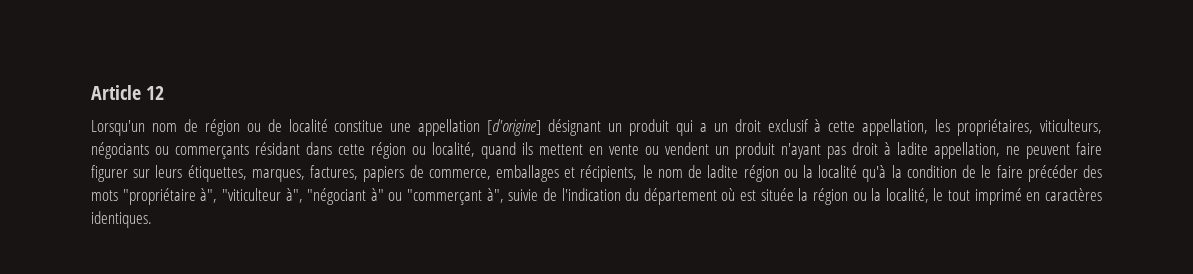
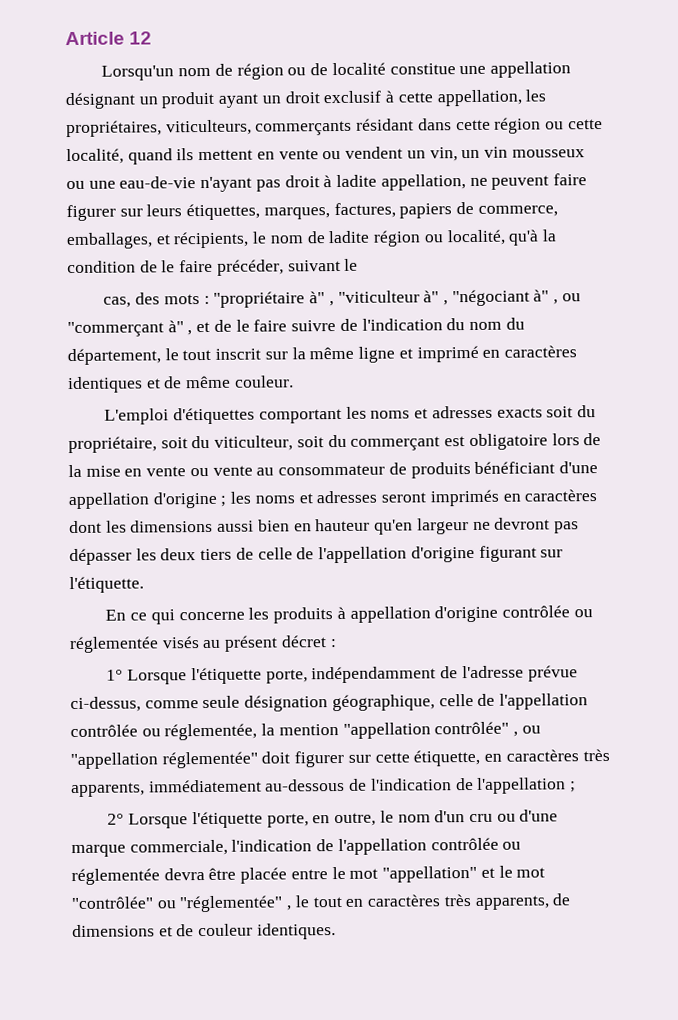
[487,119,542,136] [d'origine] -> (571, 69) none
[675,120,707,136] qui a -> [218,93,259,108] ayant
[91,142,169,159] négociants ou -> (252, 127) none
(426, 150) none -> [567,119,603,130] cette
[735,142,775,159] produit -> [429,146,585,162] [66,176,197,190] vin, un vin mousseux ou une eau-de-vie
[496,165,560,182] emballages -> [66,232,153,250] emballages,
[803,165,858,178] la localité -> [446,229,506,246] localité,
[1027,165,1102,182] [91,188,303,205] précéder des mots "propriétaire à", "viticulteur à", -> [216,258,359,276] [103,290,448,308] précéder, suivant le // cas, des mots : "propriétaire à" , "viticulteur à" ,
(384, 194) none -> [553,299,559,305] ,
[486,188,1103,205] à", suivie de l'indication du département où est située la région ou la localité, le tout imprimé en caractères -> [167,317,525,336] [67,345,577,366] [67,375,294,394] [104,405,596,425] [68,433,602,454] [68,461,598,479] [68,489,598,510] [69,517,579,535] [69,545,564,566] [69,576,144,594] [105,605,593,625] [69,635,337,654] [106,665,578,685] [70,693,589,713] [70,721,541,741] [70,748,610,770] [71,777,577,798] [107,809,559,829] [71,837,522,858] [71,865,546,886] [71,893,571,913] [72,923,254,938] à" , et de le faire suivre de l'indication du nom du département, le tout inscrit sur la même ligne et imprimé en caractères identiques et de même couleur. // L'emploi d'étiquettes comportant les noms et adresses exacts soit du propriétaire, soit du viticulteur, soit du commerçant est obligatoire lors de la mise en vente ou vente au consommateur de produits bénéficiant d'une appellation d'origine ; les noms et adresses seront imprimés en caractères dont les dimensions aussi bien en hauteur qu'en largeur ne devront pas dépasser les deux tiers de celle de l'appellation d'origine figurant sur l'étiquette. // En ce qui concerne les produits à appellation d'origine contrôlée ou réglementée visés au présent décret : // 1° Lorsque l'étiquette porte, indépendamment de l'adresse prévue ci-dessus, comme seule désignation géographique, celle de l'appellation contrôlée ou réglementée, la mention "appellation contrôlée" , ou "appellation réglementée" doit figurer sur cette étiquette, en caractères très apparents, immédiatement au-dessous de l'indication de l'appellation ; // 2° Lorsque l'étiquette porte, en outre, le nom d'un cru ou d'une marque commerciale, l'indication de l'appellation contrôlée ou réglementée devra être placée entre le mot "appellation" et le mot "contrôlée" ou "réglementée" , le tout en caractères très apparents, de dimensions et de couleur

